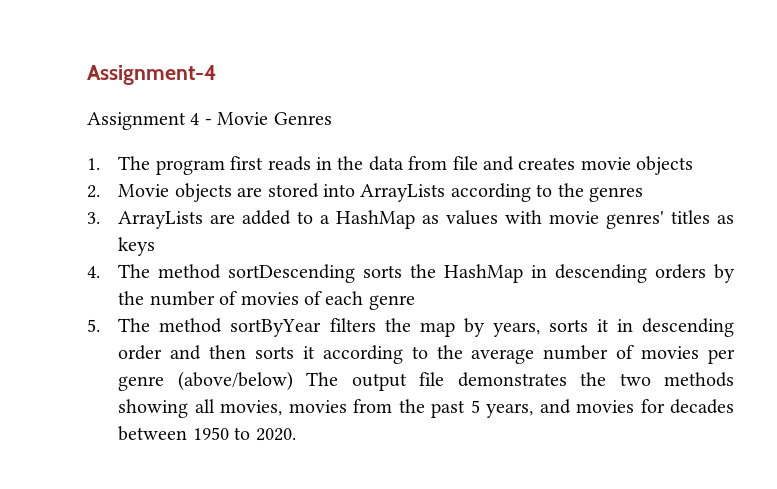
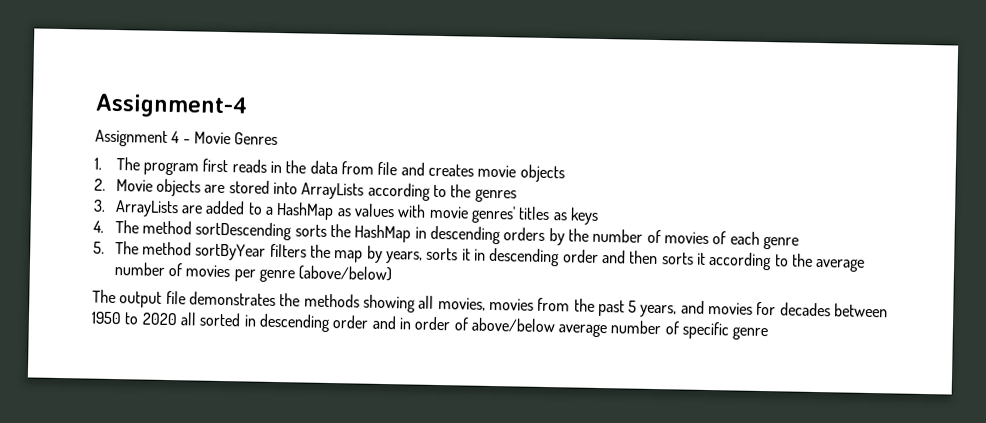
(293, 381) none -> (393, 273) //
[619,373,651,386] two -> (301, 300) none
[255,428,296,441] 2020. -> [141,312,769,341] 2020 all sorted in descending order and in order of above/below average number of specific genre

